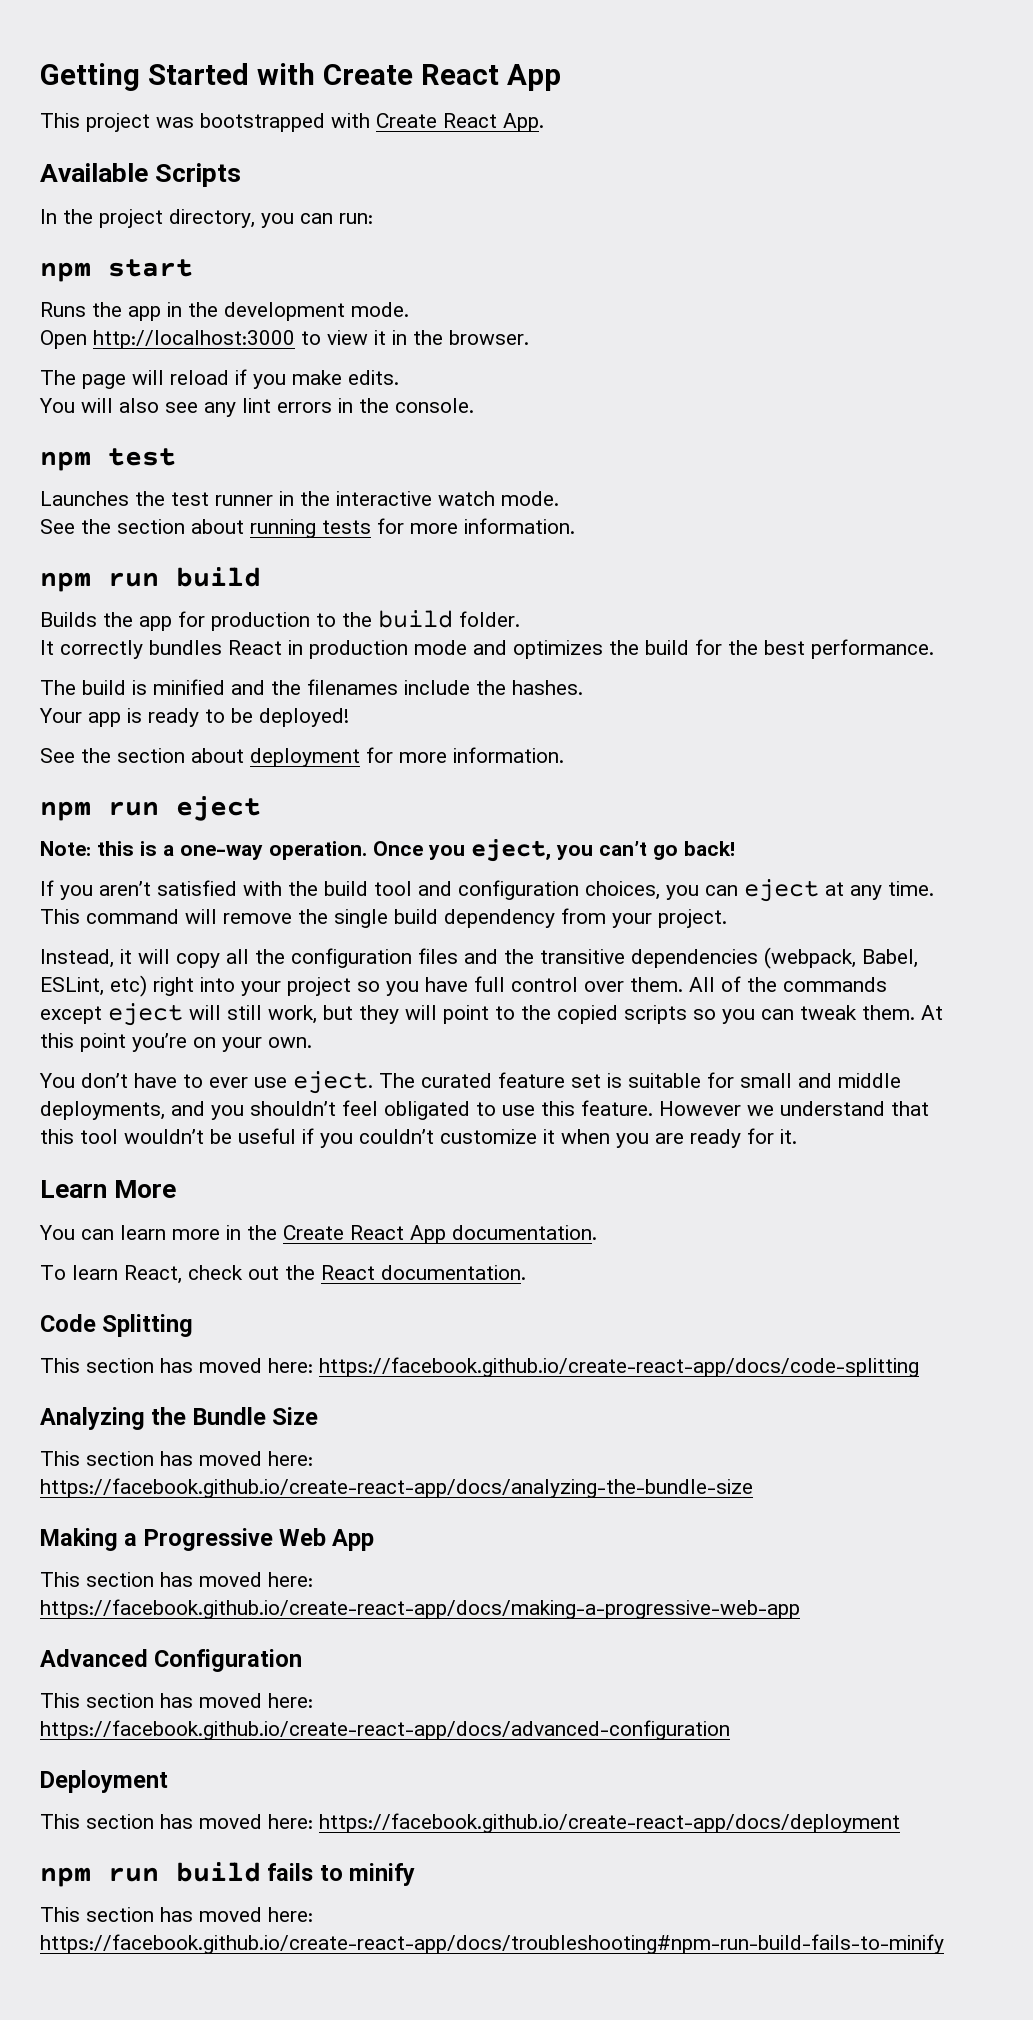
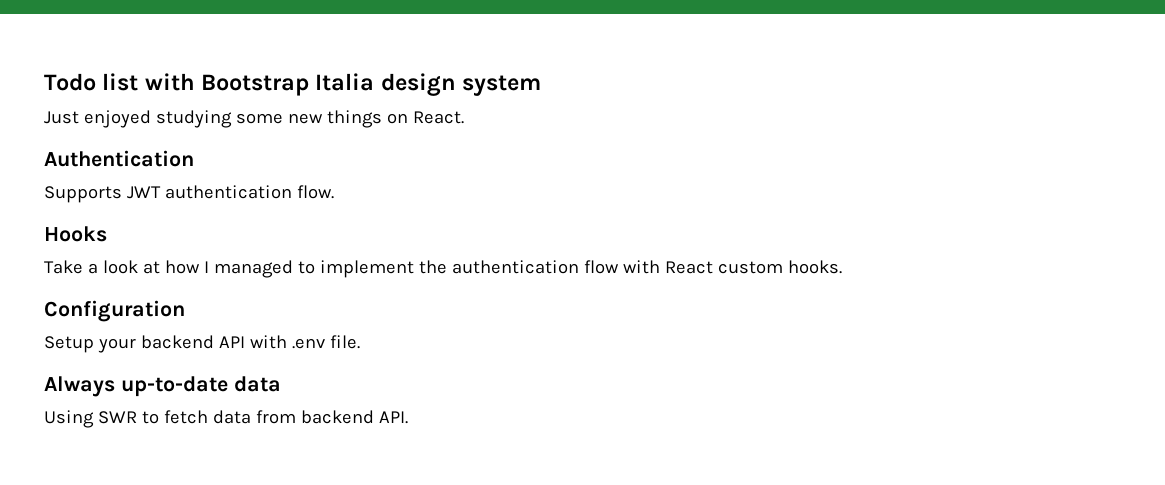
[40,63,561,91] [40,113,544,132] [40,163,242,187] [40,209,373,228] [40,259,193,282] [40,302,409,321] [40,330,529,349] [40,369,399,389] [39,398,474,417] [40,448,176,471] [40,491,559,506] [40,518,575,538] [40,567,261,592] [40,610,520,631] [40,639,934,659] [40,679,583,695] [39,708,349,727] [40,747,564,767] [40,796,261,821] [40,839,735,862] [40,879,934,902] [40,908,727,928] [40,947,918,969] [40,975,887,997] [40,1003,943,1026] [40,1033,312,1052] [39,1071,901,1094] [40,1100,929,1120] [40,1128,797,1148] [40,1180,177,1198] [39,1225,597,1244] [40,1265,526,1284] [40,1314,194,1337] [40,1357,919,1377] [40,1407,319,1430] [40,1451,313,1466] [40,1478,753,1498] [40,1528,375,1551] [40,1572,313,1587] [40,1599,800,1619] [40,1649,303,1672] [40,1693,313,1708] [40,1720,730,1740] [40,1770,168,1793] [40,1813,900,1833] [40,1862,416,1887] [40,1907,313,1922] [40,1934,944,1954] Getting Started with Create React App // This project was bootstrapped with Create React App. // Available Scripts // In the project directory, you can run: // npm start // Runs the app in the development mode. // Open http://localhost:3000 to view it in the browser. // The page will reload if you make edits. // You will also see any lint errors in the console. // npm test // Launches the test runner in the interactive watch mode. // See the section about running tests for more information. // npm run build // Builds the app for production to the build folder. // It correctly bundles React in production mode and optimizes the build for the best performance. // The build is minified and the filenames include the hashes. // Your app is ready to be deployed! // See the section about deployment for more information. // npm run eject // Note: this is a one-way operation. Once you eject, you can’t go back! // If you aren’t satisfied with the build tool and configuration choices, you can eject at any time. This command will remove the single build dependency from your project. // Instead, it will copy all the configuration files and the transitive dependencies (webpack, Babel, ESLint, etc) right into your project so you have full control over them. All of the commands except eject will still work, but they will point to the copied scripts so you can tweak them. At this point you’re on your own. // You don’t have to ever use eject. The curated feature set is suitable for small and middle deployments, and you shouldn’t feel obligated to use this feature. However we understand that this tool wouldn’t be useful if you couldn’t customize it when you are ready for it. // Learn More // You can learn more in the Create React App documentation. // To learn React, check out the React documentation. // Code Splitting // This section has moved here: https://facebook.github.io/create-react-app/docs/code-splitting // Analyzing the Bundle Size // This section has moved here: https://facebook.github.io/create-react-app/docs/analyzing-the-bundle-size // Making a Progressive Web App // This section has moved here: https://facebook.github.io/create-react-app/docs/making-a-progressive-web-app // Advanced Configuration // This section has moved here: https://facebook.github.io/create-react-app/docs/advanced-configuration // Deployment // This section has moved here: https://facebook.github.io/create-react-app/docs/deployment // npm run build fails to minify // This section has moved here: https://facebook.github.io/create-react-app/docs/troubleshooting#npm-run-build-fails-to-minify -> [44,73,542,96] [44,110,464,128] [44,150,194,167] [44,185,334,203] [44,226,107,242] [44,260,842,278] [44,300,185,322] [44,335,360,353] [44,376,281,397] [44,410,408,428] Todo list with Bootstrap Italia design system // Just enjoyed studying some new things on React. // Authentication // Supports JWT authentication flow. // Hooks // Take a look at how I managed to implement the authentication flow with React custom hooks. // Configuration // Setup your backend API with .env file. // Always up-to-date data // Using SWR to fetch data from backend API.

